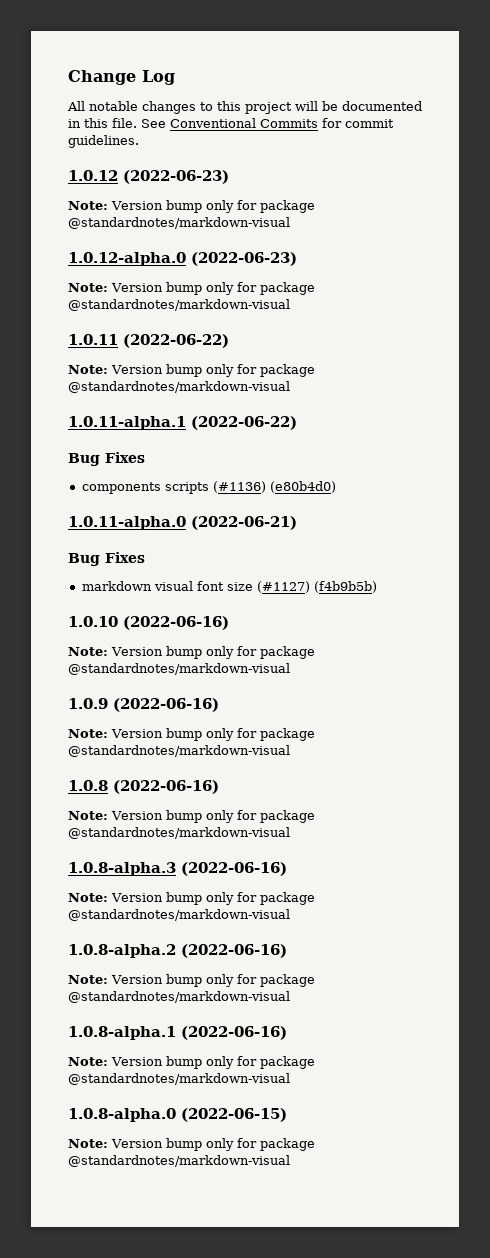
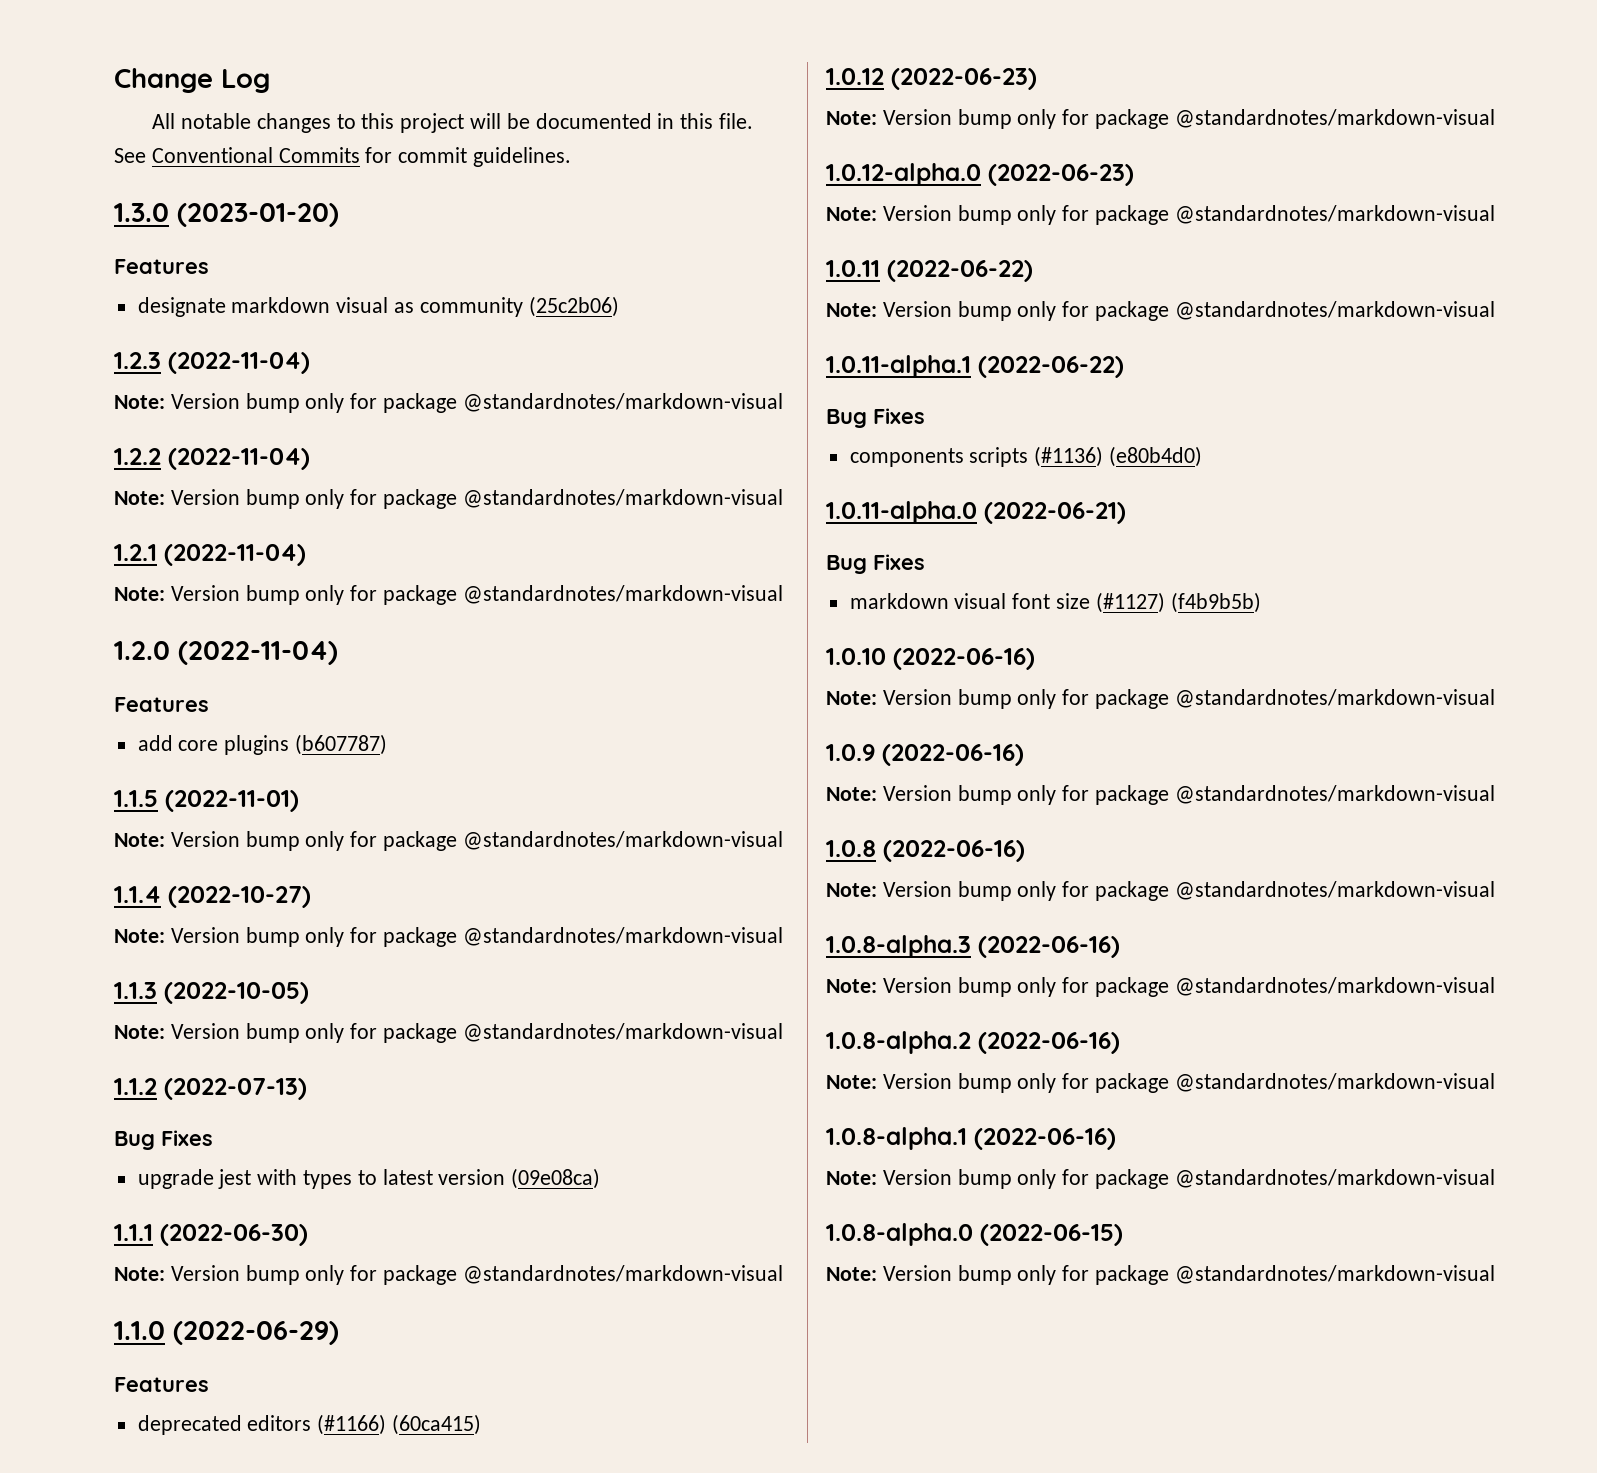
(139, 141) none -> [114,203,339,227] [114,259,209,274] [137,296,619,317] [114,352,310,374] [114,393,783,413] [114,448,310,470] [114,489,783,509] [114,544,306,566] [114,585,783,605] [114,641,338,665] [114,697,209,712] [137,734,388,755] [114,790,299,812] [114,831,783,851] [114,886,311,908] [114,927,783,947] [114,982,309,1004] [114,1023,783,1043] [114,1078,307,1100] [114,1130,213,1150] [137,1168,601,1189] [114,1224,308,1246] [114,1265,783,1285] [114,1321,339,1345] [114,1377,209,1392] [137,1414,482,1435] // 1.3.0 (2023-01-20) // Features // designate markdown visual as community (25c2b06) // 1.2.3 (2022-11-04) // Note: Version bump only for package @standardnotes/markdown-visual // 1.2.2 (2022-11-04) // Note: Version bump only for package @standardnotes/markdown-visual // 1.2.1 (2022-11-04) // Note: Version bump only for package @standardnotes/markdown-visual // 1.2.0 (2022-11-04) // Features // add core plugins (b607787) // 1.1.5 (2022-11-01) // Note: Version bump only for package @standardnotes/markdown-visual // 1.1.4 (2022-10-27) // Note: Version bump only for package @standardnotes/markdown-visual // 1.1.3 (2022-10-05) // Note: Version bump only for package @standardnotes/markdown-visual // 1.1.2 (2022-07-13) // Bug Fixes // upgrade jest with types to latest version (09e08ca) // 1.1.1 (2022-06-30) // Note: Version bump only for package @standardnotes/markdown-visual // 1.1.0 (2022-06-29) // Features // deprecated editors (#1166) (60ca415)

